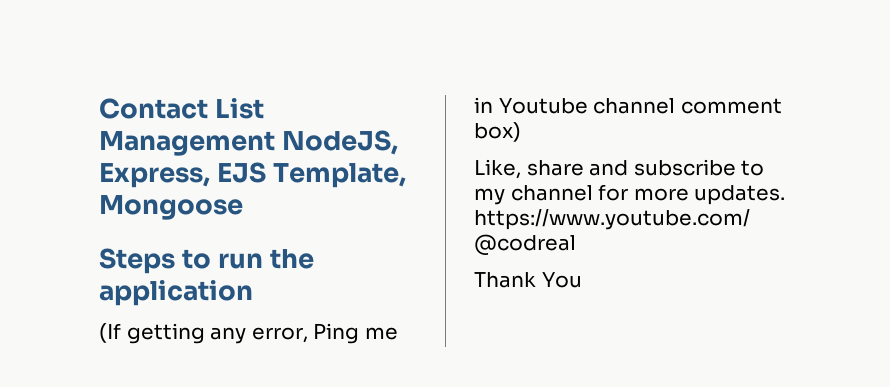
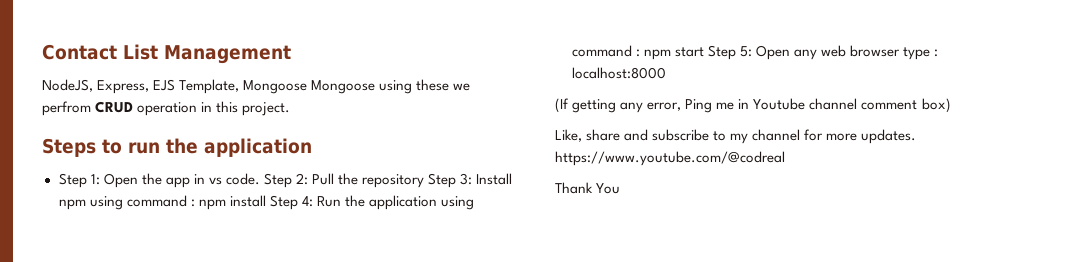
(275, 143) none -> (291, 54) //
(243, 207) none -> [311,79,471,94] [42,101,291,116] Mongoose using these we perfrom CRUD operation in this project.
(253, 293) none -> [58,173,513,188] [58,195,475,210] [571,45,939,60] [571,67,666,79] // Step 1: Open the app in vs code. Step 2: Pull the repository Step 3: Install npm using command : npm install Step 4: Run the application using command : npm start Step 5: Open any web browser type : localhost:8000

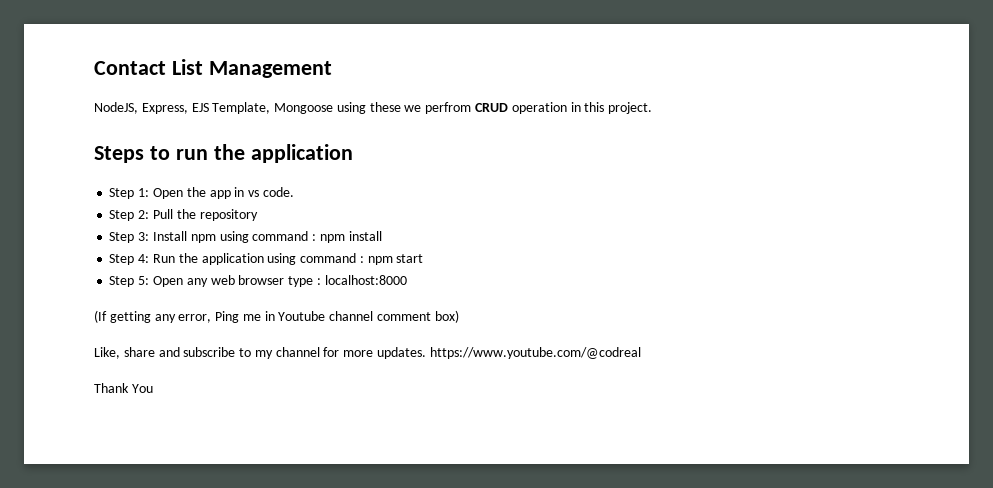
[311,80,376,94] Mongoose -> (334, 108) none
(260, 179) none -> (294, 192) //
(425, 181) none -> (258, 215) //
(266, 201) none -> (382, 236) //
(704, 52) none -> (424, 258) //

